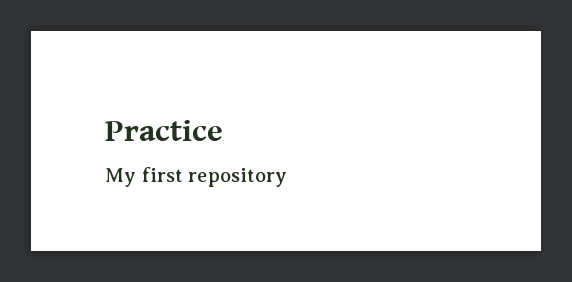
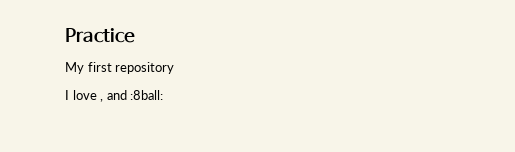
(288, 177) none -> [65,90,164,102] // I love , and :8ball:

